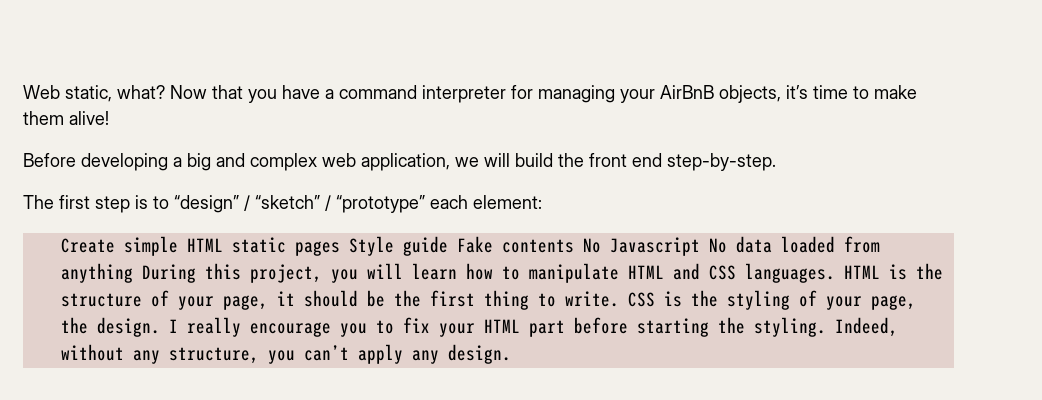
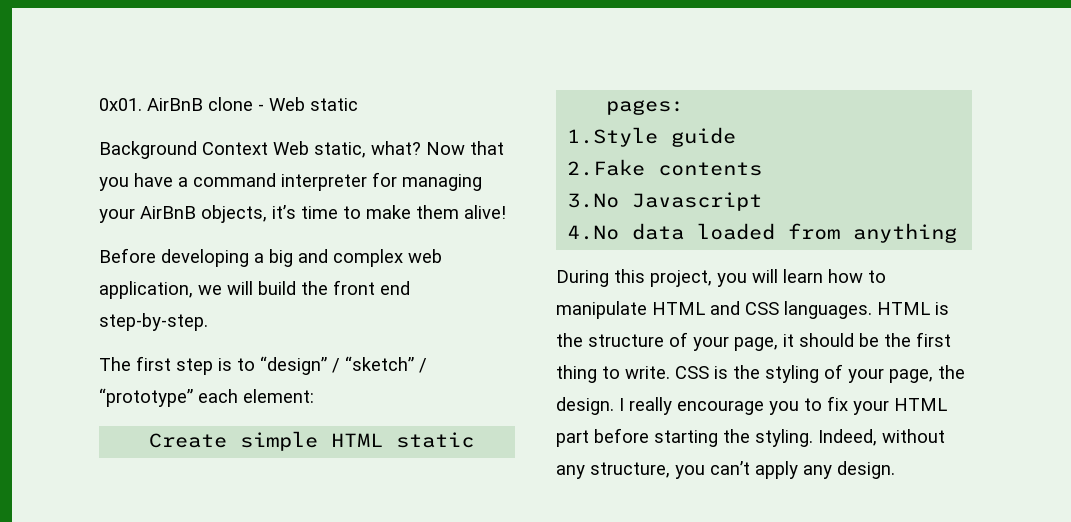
(23, 92) none -> [99,97,358,111] [99,141,268,159] 0x01. AirBnB clone - Web static // Background Context
[294,236,394,256] pages Style -> [606,100,685,115] [567,127,659,147] pages: // 1.Style
[456,236,493,253] Fake -> [567,159,646,176] // 2.Fake
[582,238,601,253] No -> [567,193,620,208] // 3.No
[708,238,727,253] No -> [567,225,620,240] // 4.No
(133, 273) none -> (958, 233) //

